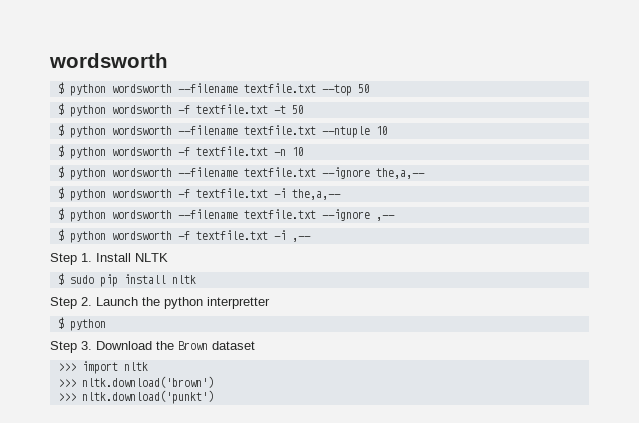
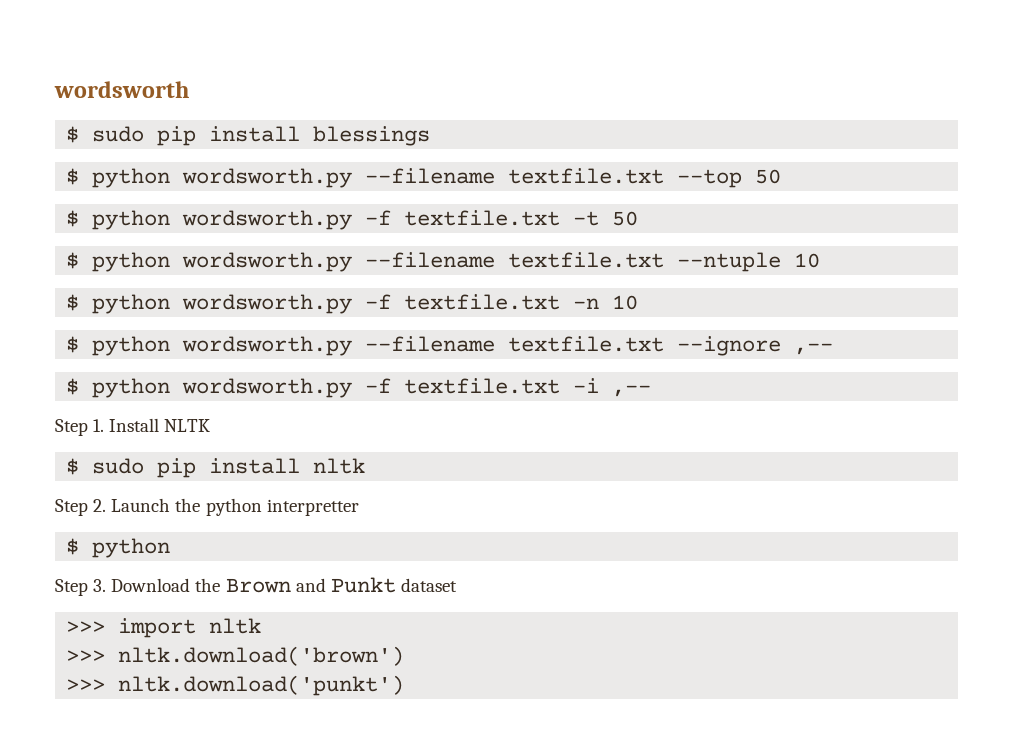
[49,53,168,68] [57,82,172,96] wordsworth // $ python wordsworth -> [54,81,189,98] [66,126,431,146] [66,168,353,188] wordsworth // $ sudo pip install blessings // $ python wordsworth.py
[111,105,172,114] wordsworth -> [182,210,353,230] wordsworth.py
[111,126,172,135] wordsworth -> [182,252,353,272] wordsworth.py
[111,147,172,156] wordsworth -> [182,294,353,314] wordsworth.py
[111,167,425,179] [57,187,341,201] [57,208,172,222] wordsworth --filename textfile.txt --ignore the,a,-- // $ python wordsworth -f textfile.txt -i the,a,-- // $ python wordsworth -> [182,336,353,356] wordsworth.py
[111,231,172,240] wordsworth -> [182,378,353,398] wordsworth.py
(208, 345) none -> [295,577,396,593] and Punkt

